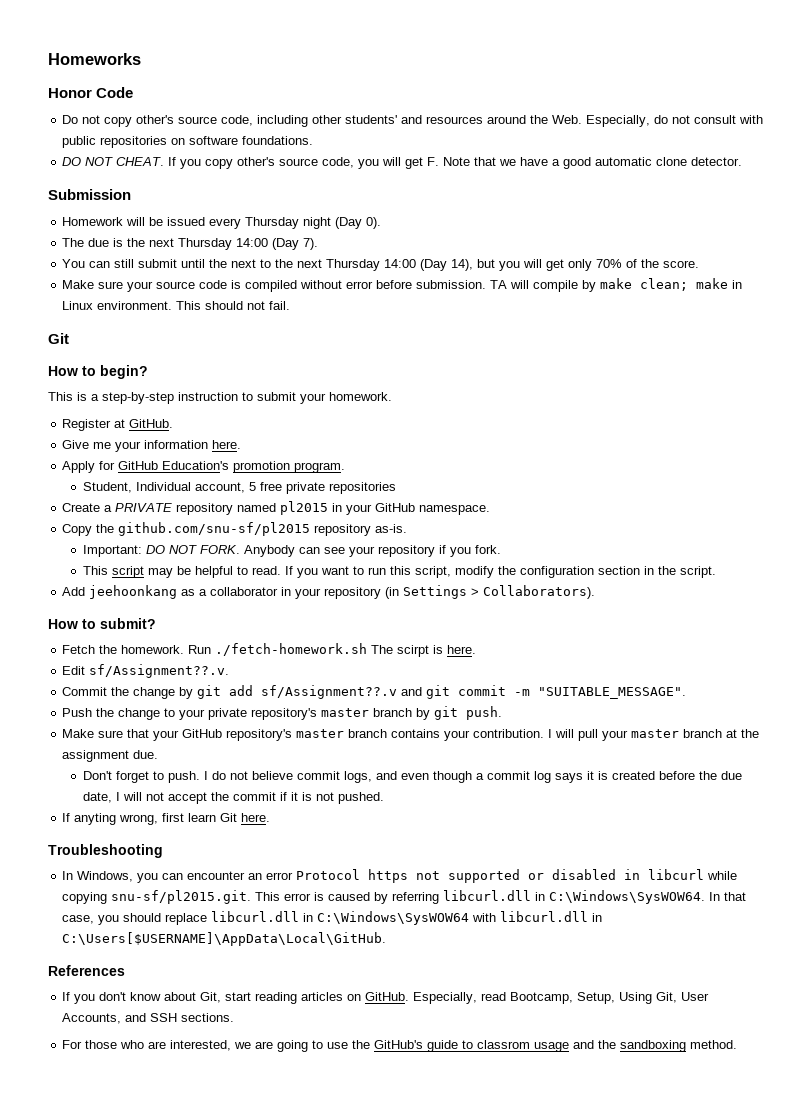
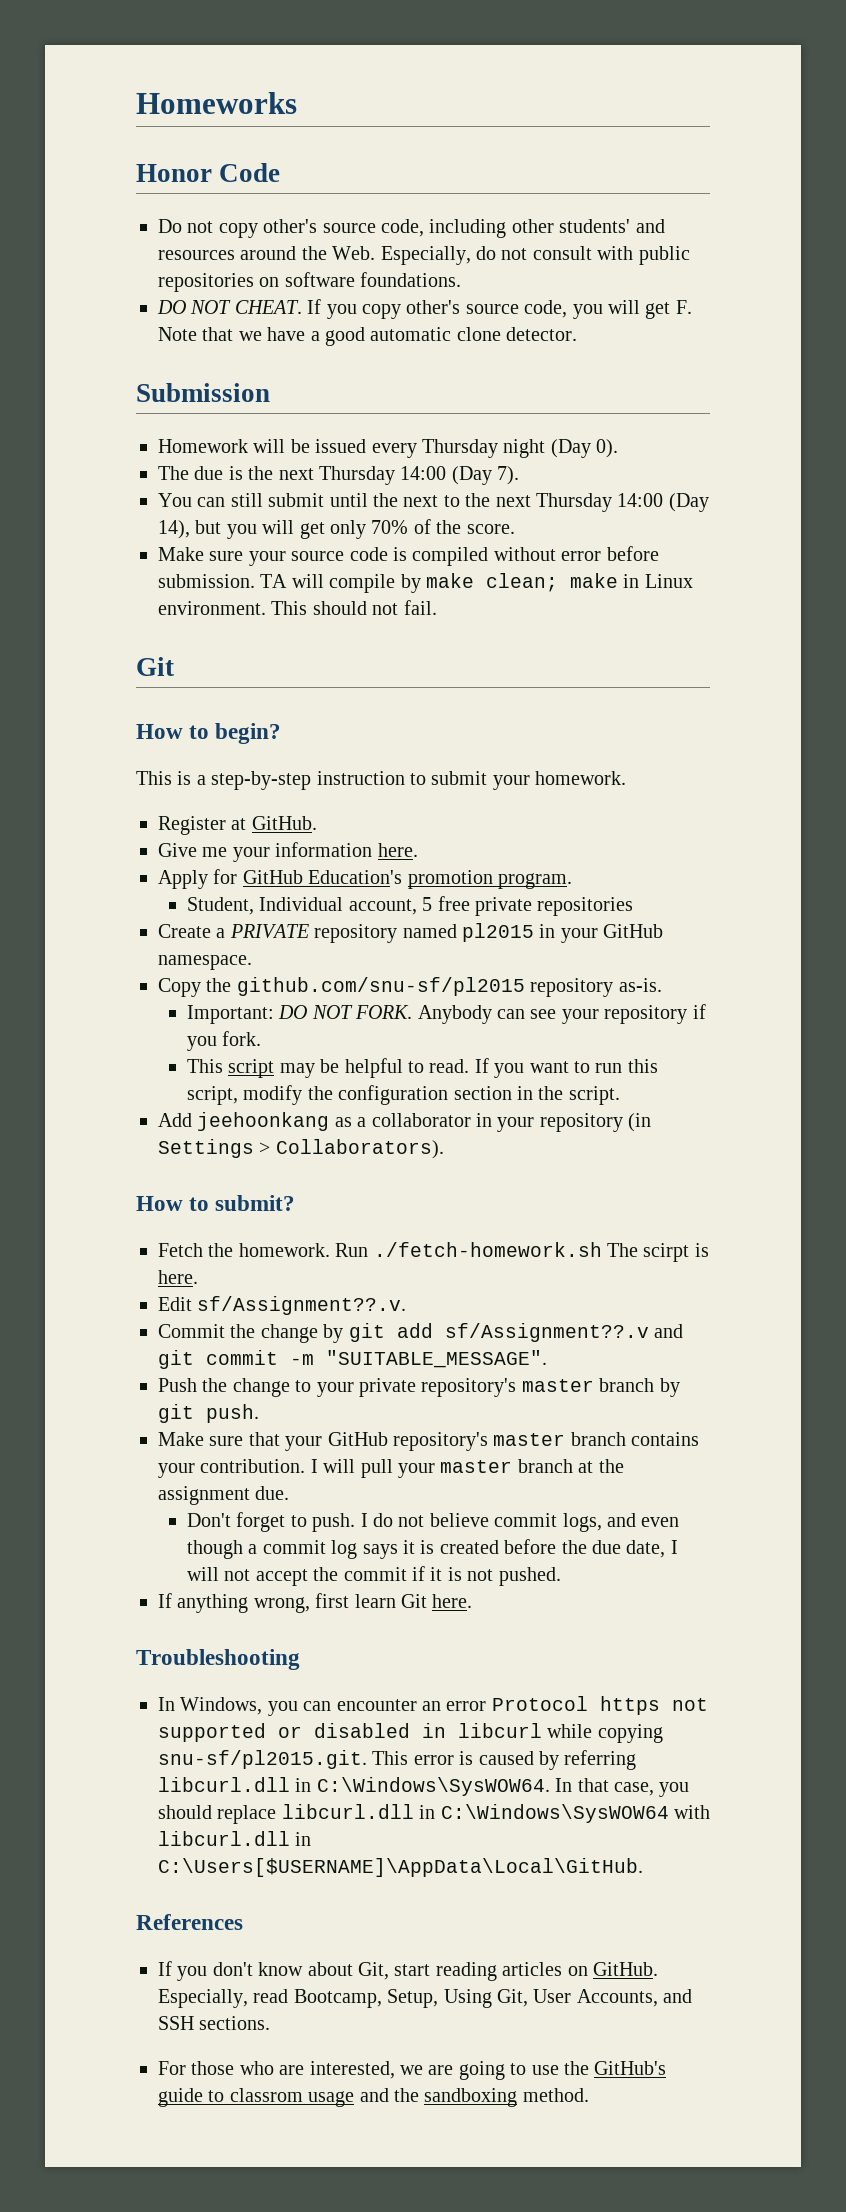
[74,813,117,825] anyting -> [177,1594,249,1613] anything

